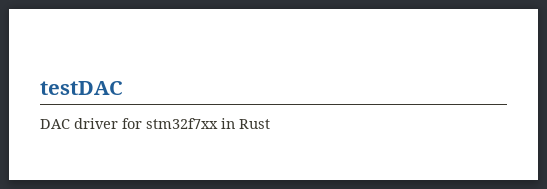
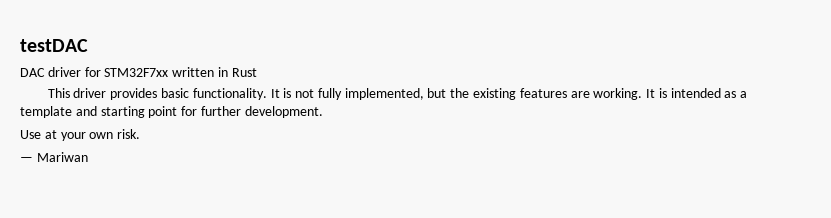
[146,118,218,129] stm32f7xx -> [104,67,215,77] STM32F7xx written
(270, 124) none -> [47,88,748,100] [20,106,323,118] [20,129,141,141] [20,152,88,162] // This driver provides basic functionality. It is not fully implemented, but the existing features are working. It is intended as a template and starting point for further development. // Use at your own risk. // — Mariwan

